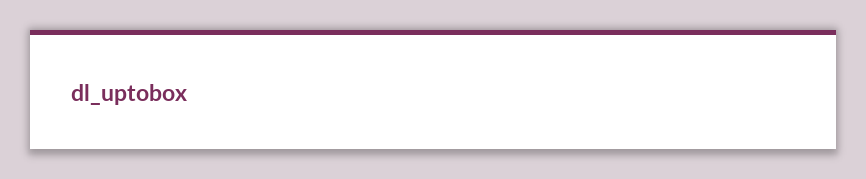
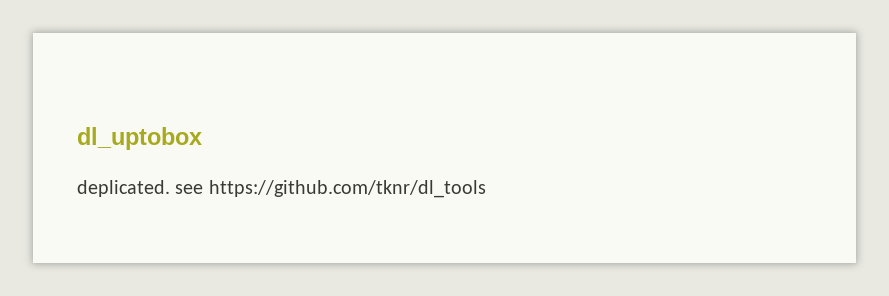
(187, 94) none -> [77,180,486,198] // deplicated. see https://github.com/tknr/dl_tools

